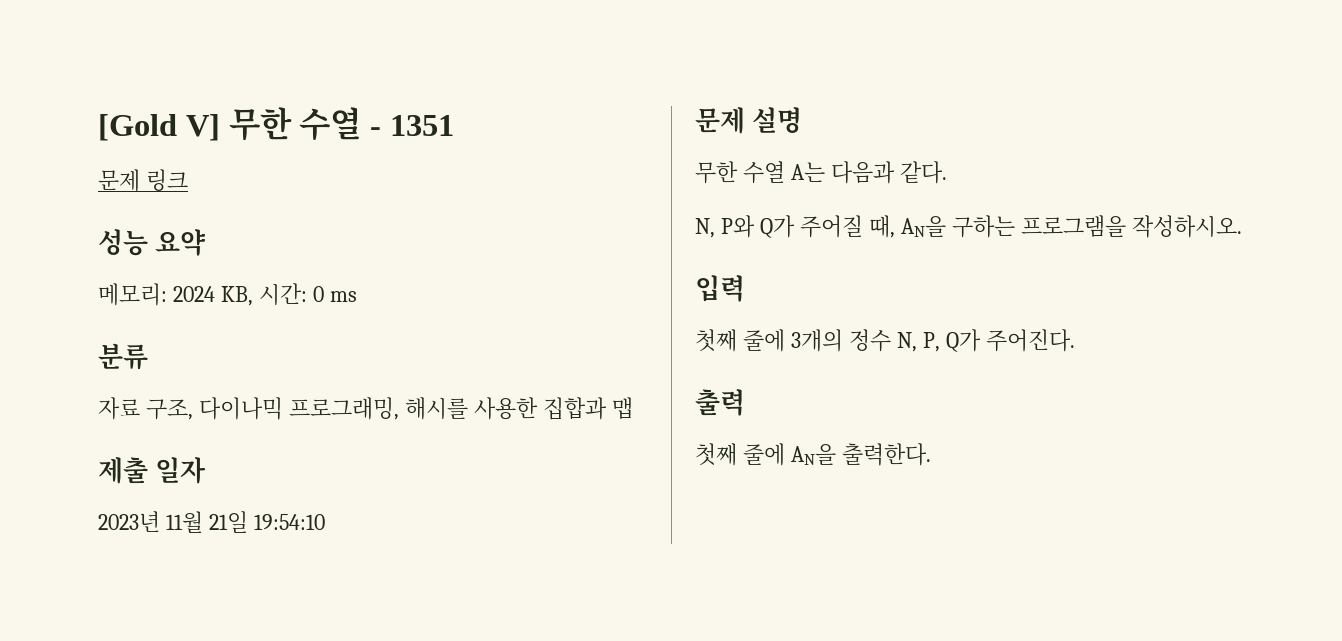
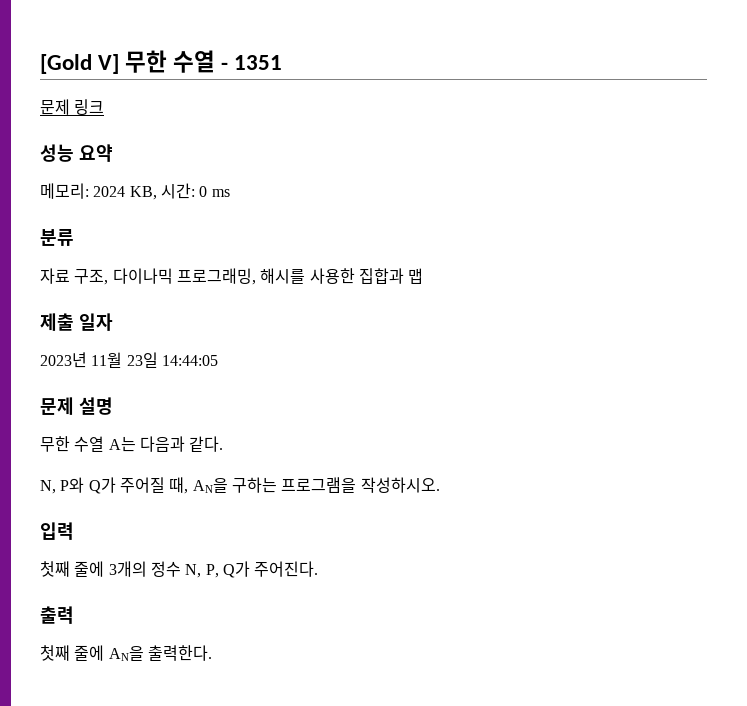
[208,511,325,533] 21일 19:54:10 -> [126,352,218,368] 23일 14:44:05

